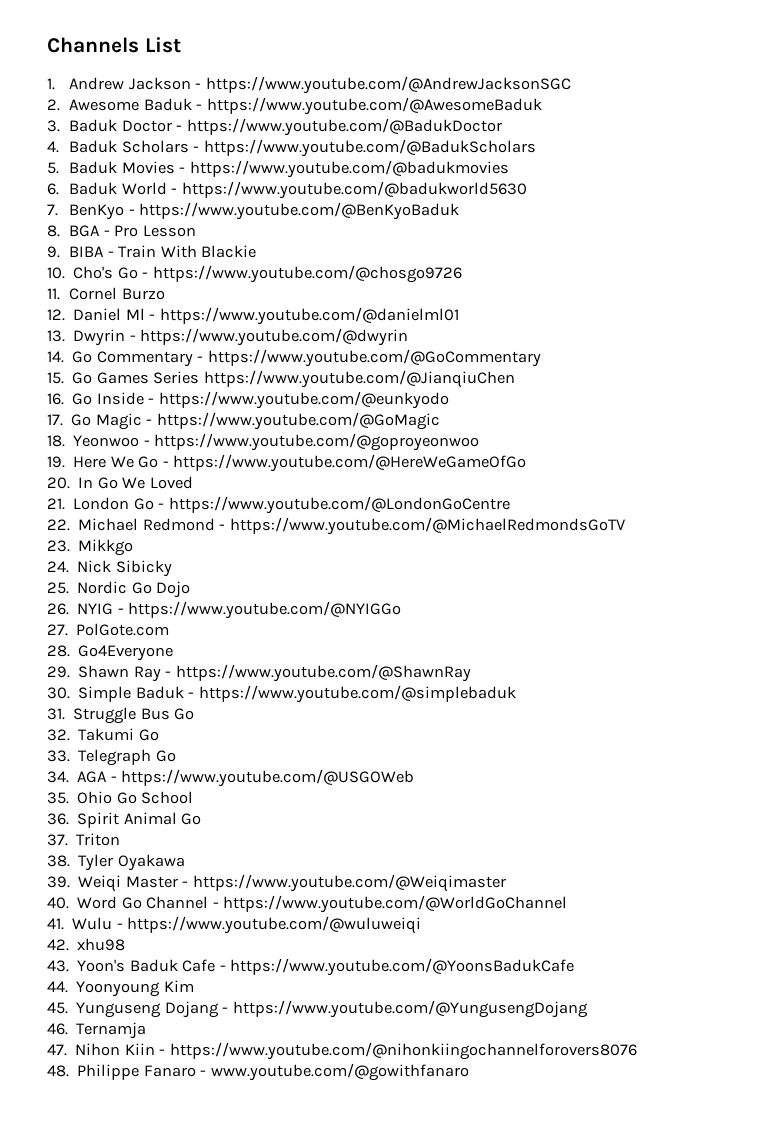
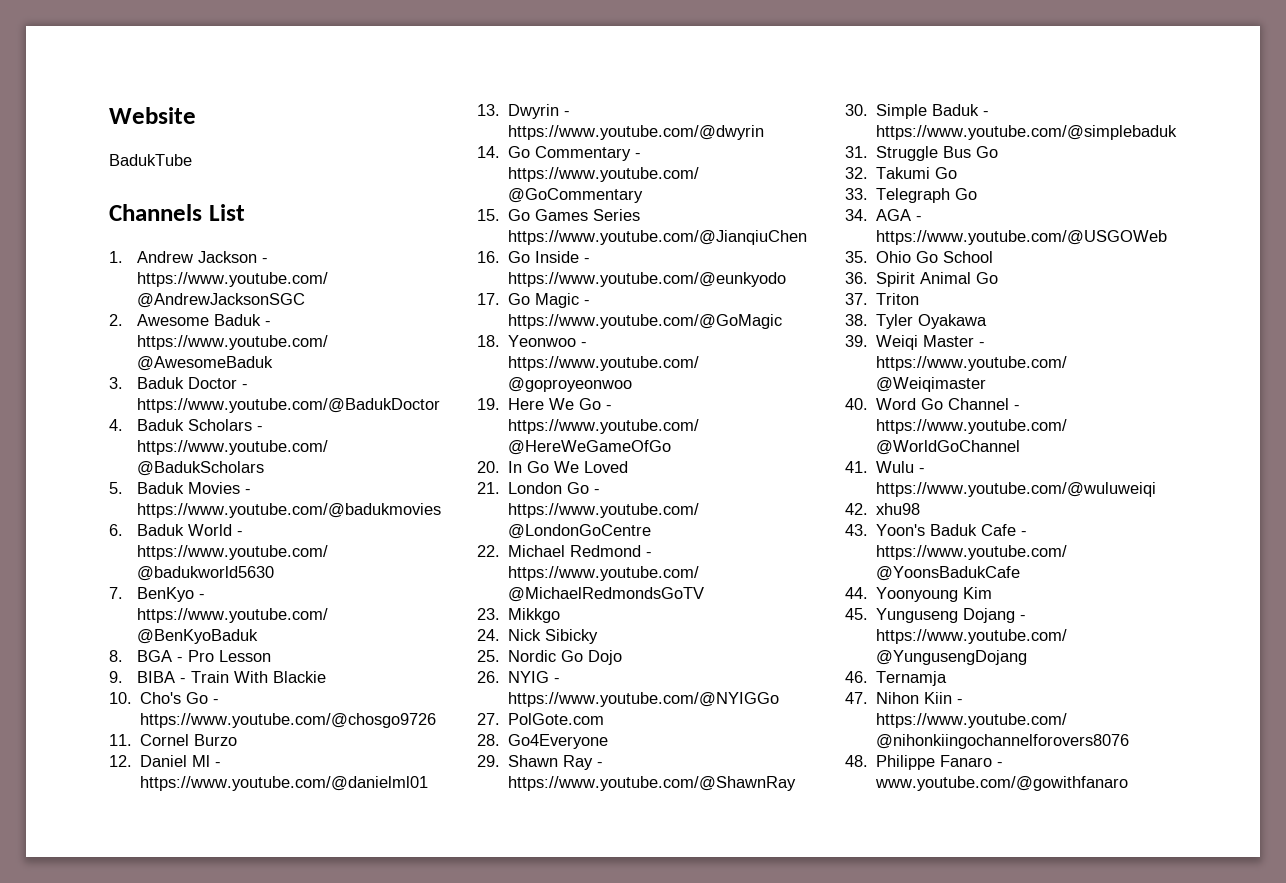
(47, 45) none -> [109,107,196,124] [109,154,192,166] Website // BadukTube //

